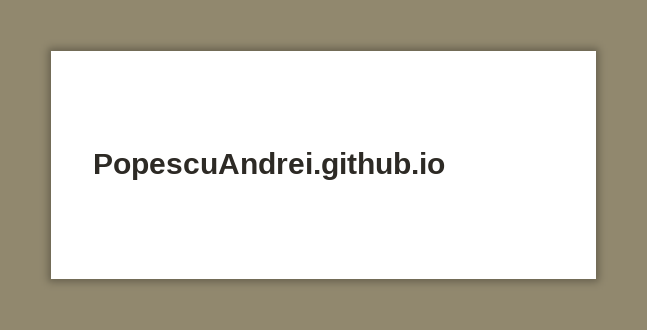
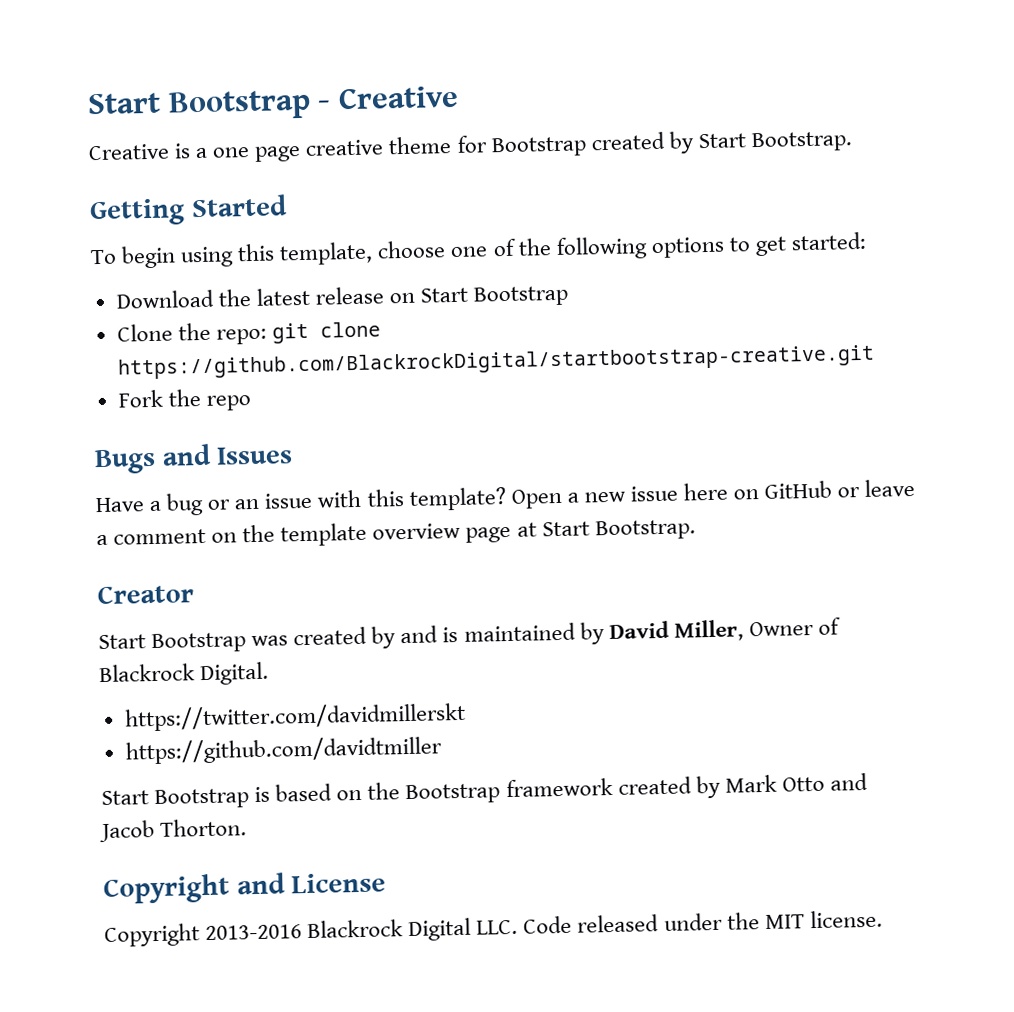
[93,152,445,180] PopescuAndrei.github.io -> [87,85,459,121] [88,131,853,162] [89,194,288,227] [90,231,866,269] [115,285,570,309] [116,321,381,345] [117,344,875,380] [117,389,252,411] [94,443,294,475] [95,478,916,516] [96,519,696,547] [97,584,194,605] [98,617,841,654] [99,661,270,686] [123,701,466,732] [124,735,442,765] [101,772,868,810] [99,818,248,843] [103,872,387,905] [104,909,883,948] Start Bootstrap - Creative // Creative is a one page creative theme for Bootstrap created by Start Bootstrap. // Getting Started // To begin using this template, choose one of the following options to get started: // Download the latest release on Start Bootstrap // Clone the repo: git clone https://github.com/BlackrockDigital/startbootstrap-creative.git // Fork the repo // Bugs and Issues // Have a bug or an issue with this template? Open a new issue here on GitHub or leave a comment on the template overview page at Start Bootstrap. // Creator // Start Bootstrap was created by and is maintained by David Miller, Owner of Blackrock Digital. // https://twitter.com/davidmillerskt // https://github.com/davidtmiller // Start Bootstrap is based on the Bootstrap framework created by Mark Otto and Jacob Thorton. // Copyright and License // Copyright 2013-2016 Blackrock Digital LLC. Code released under the MIT license.

